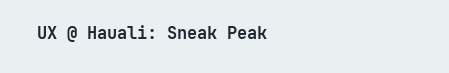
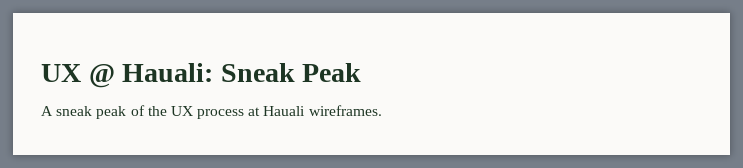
(267, 32) none -> [41,105,382,119] // A sneak peak of the UX process at Hauali wireframes.

